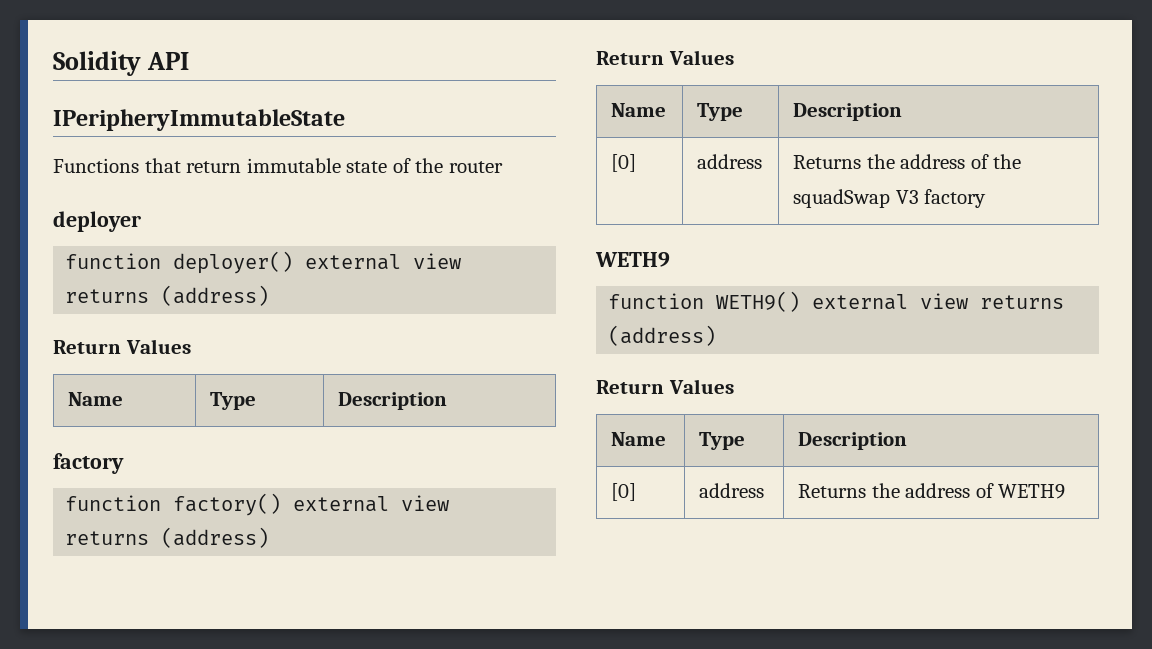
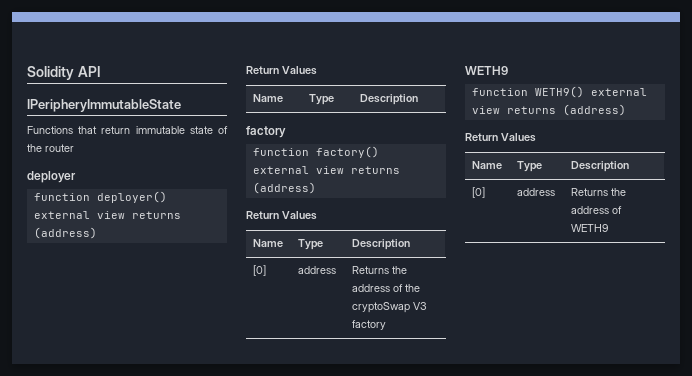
[793,189,891,208] squadSwap -> [352,302,411,313] cryptoSwap

